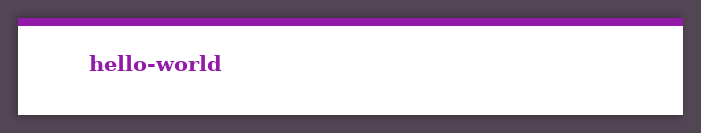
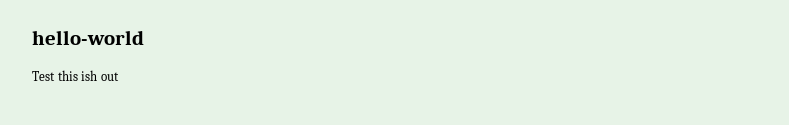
(222, 63) none -> [32,70,119,81] // Test this ish out

